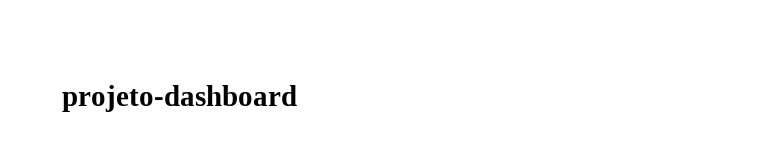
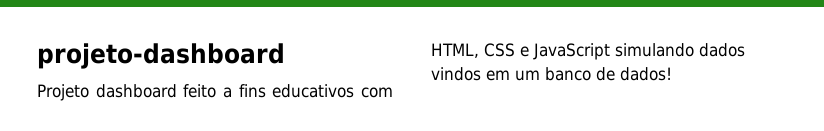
(297, 98) none -> [37,84,393,101] [431,43,745,60] [431,67,672,81] // Projeto dashboard feito a fins educativos com HTML, CSS e JavaScript simulando dados vindos em um banco de dados!

